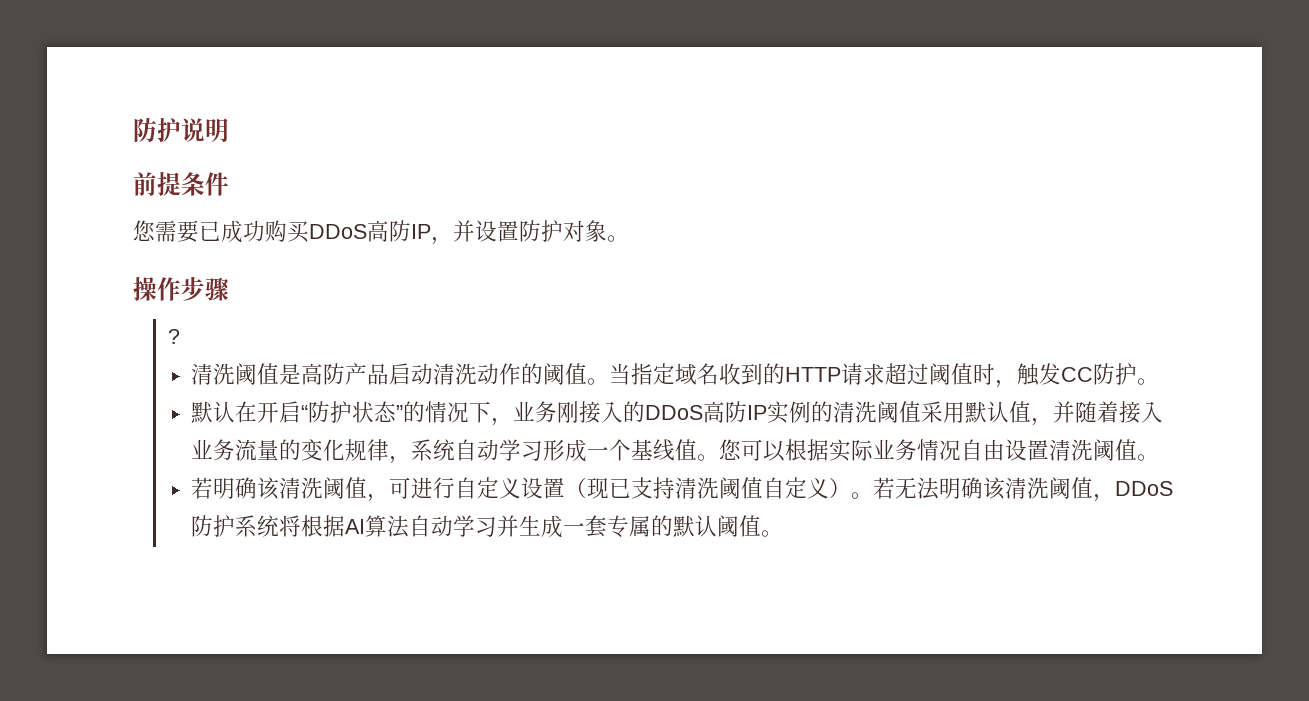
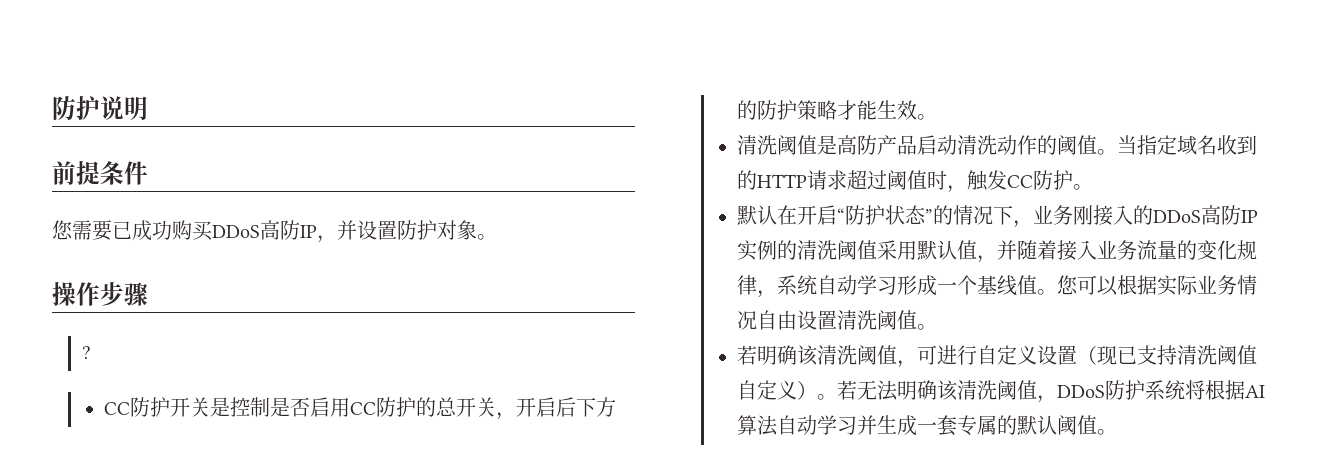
(180, 336) none -> [104,397,617,420] [737,100,938,120] // CC防护开关是控制是否启用CC防护的总开关，开启后下方的防护策略才能生效。

